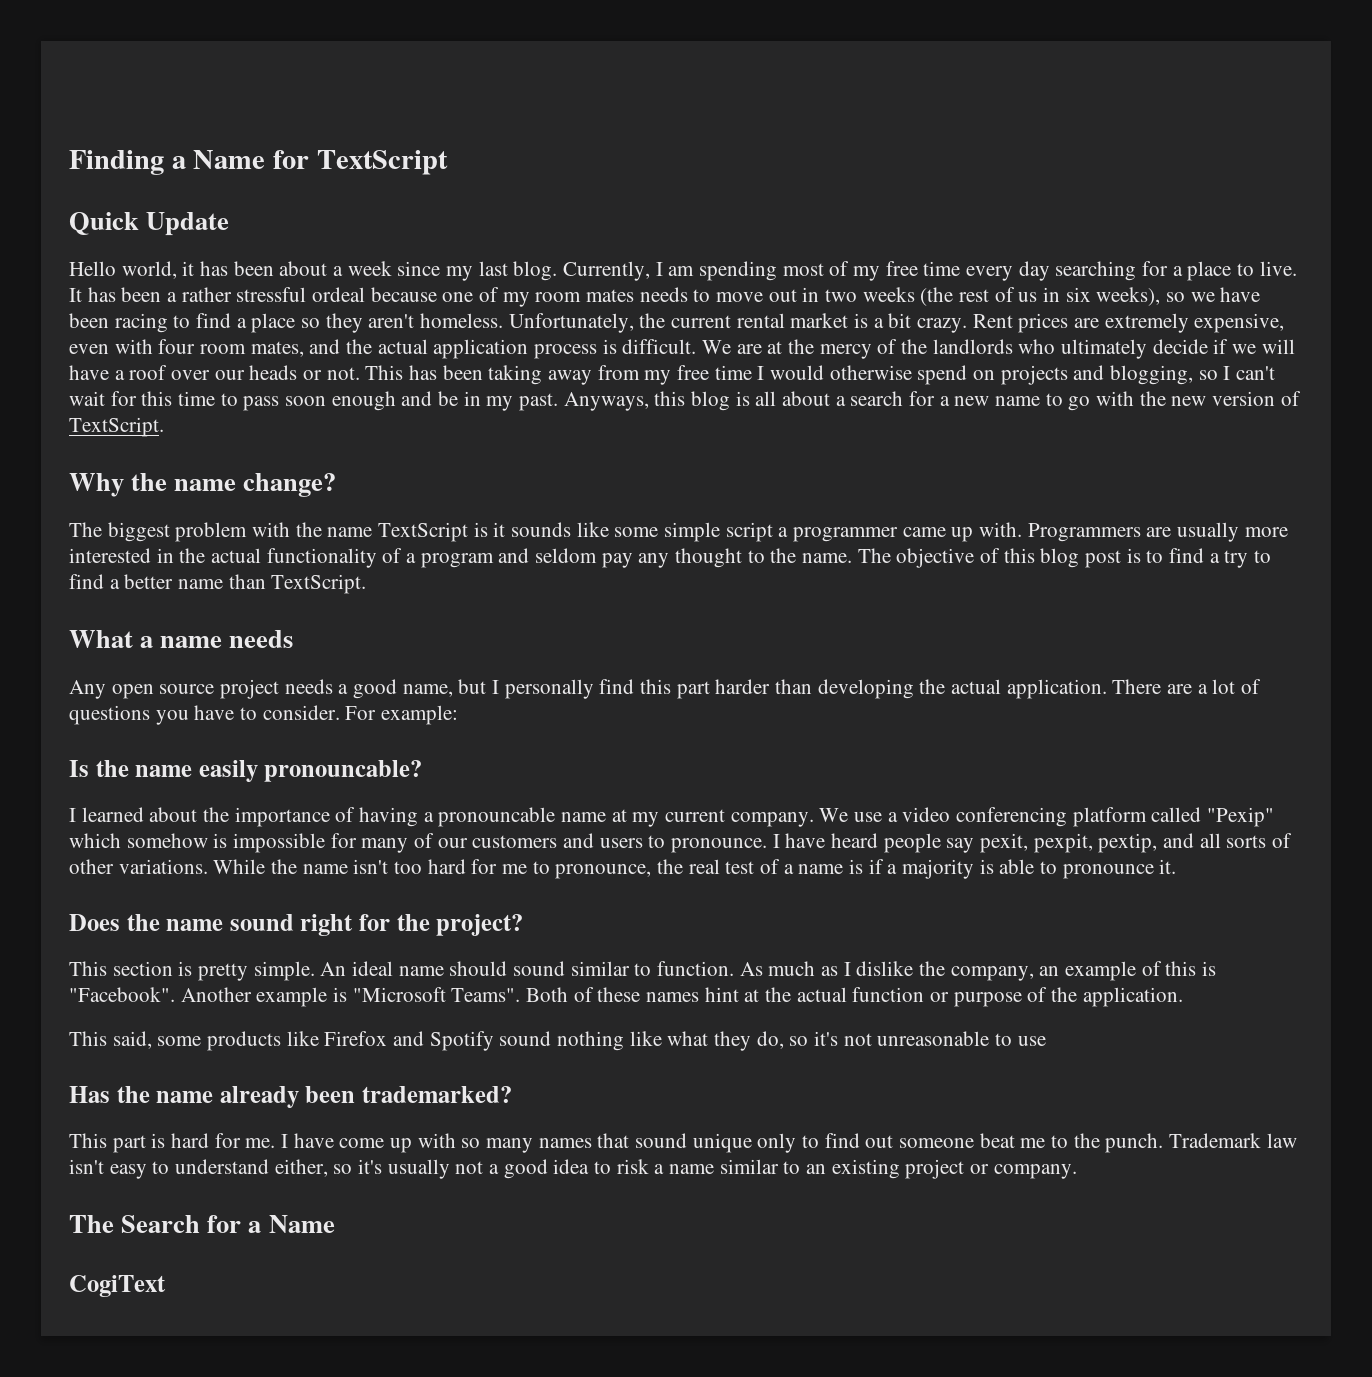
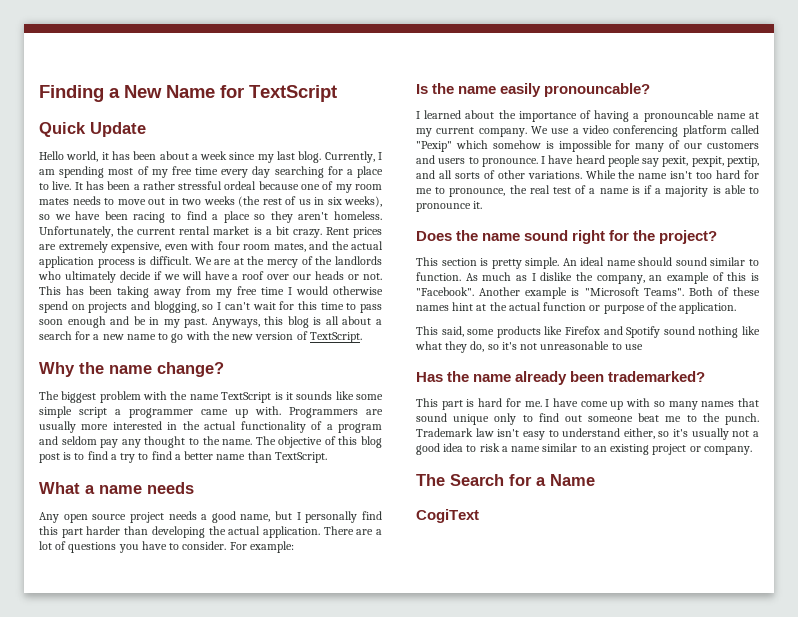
(186, 162) none -> [124,85,162,98] New

